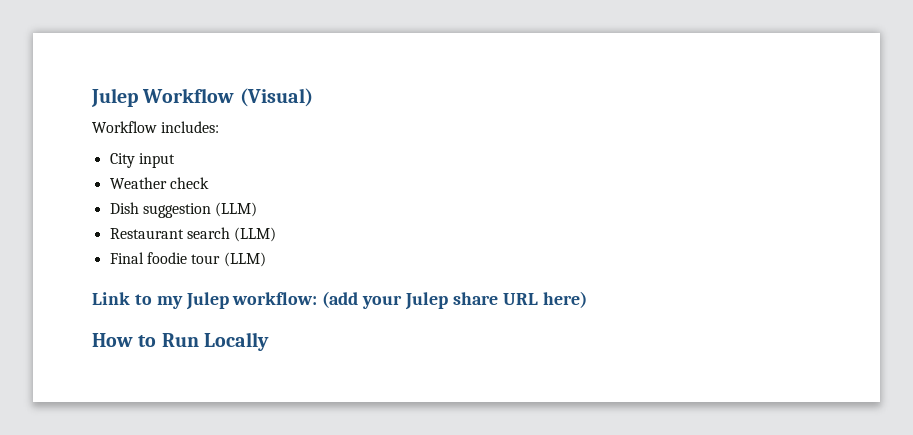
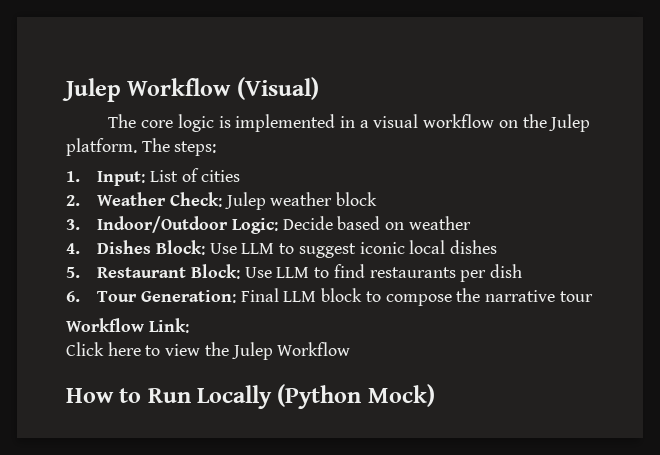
[92,121,220,133] [109,153,175,168] [109,177,209,189] [109,202,258,218] [109,227,277,242] [109,252,266,267] [92,291,587,310] Workflow includes: // City input // Weather check // Dish suggestion (LLM) // Restaurant search (LLM) // Final foodie tour (LLM) // Link to my Julep workflow: (add your Julep share URL here) -> [108,114,591,132] [66,138,217,156] [66,168,241,186] [66,192,378,210] [66,216,471,234] [66,240,497,258] [66,264,522,282] [66,288,593,306] [66,318,189,333] [66,342,351,360] The core logic is implemented in a visual workflow on the Julep platform. The steps: // 1. Input: List of cities // 2. Weather Check: Julep weather block // 3. Indoor/Outdoor Logic: Decide based on weather // 4. Dishes Block: Use LLM to suggest iconic local dishes // 5. Restaurant Block: Use LLM to find restaurants per dish // 6. Tour Generation: Final LLM block to compose the narrative tour // Workflow Link: // Click here to view the Julep Workflow
(270, 341) none -> [277,384,435,409] (Python Mock)

